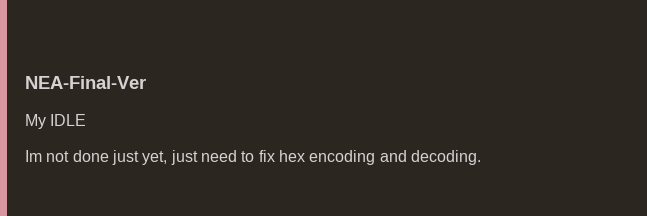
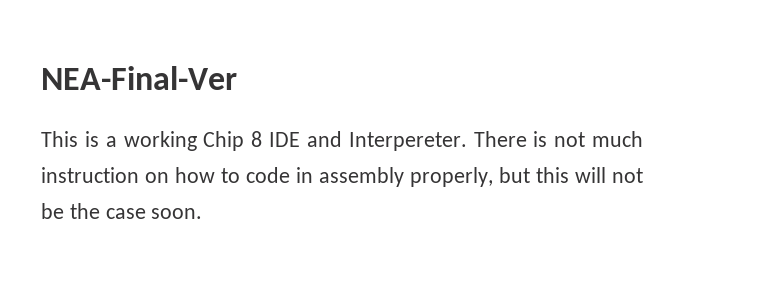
[25,114,87,129] [25,150,481,165] My IDLE // Im not done just yet, just need to fix hex encoding and decoding. -> [41,131,643,151] [41,167,643,187] [41,203,203,219] This is a working Chip 8 IDE and Interpereter. There is not much instruction on how to code in assembly properly, but this will not be the case soon.

